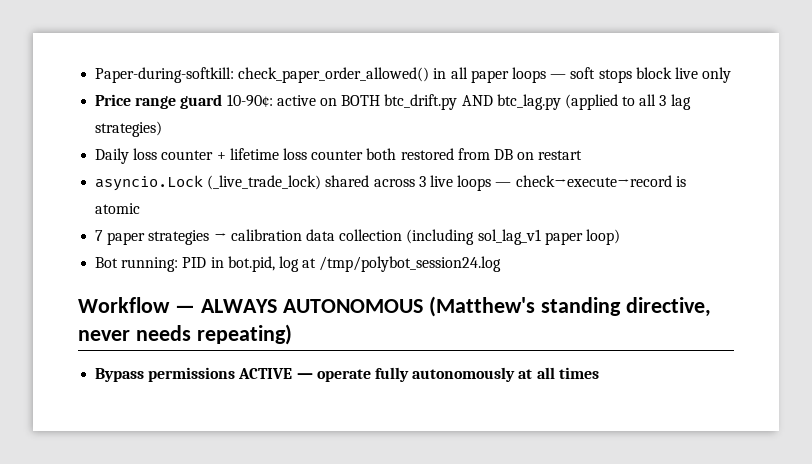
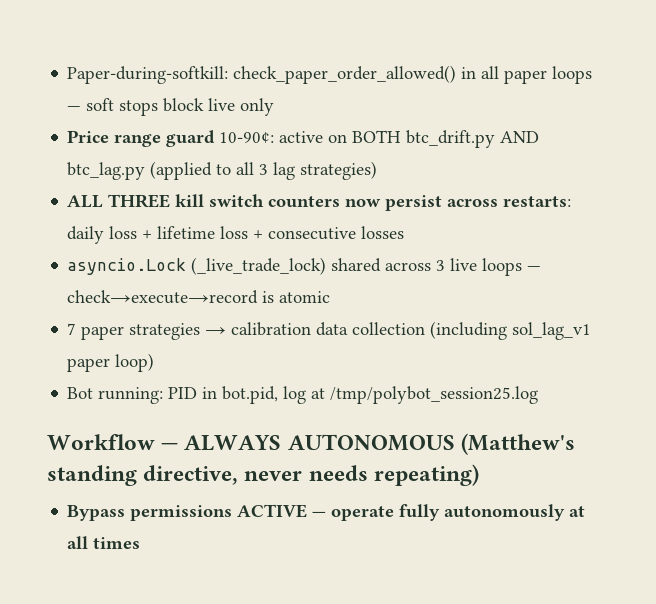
[95,148,583,164] Daily loss counter + lifetime loss counter both restored from DB on restart -> [67,194,572,211] [67,226,405,244] ALL THREE kill switch counters now persist across restarts: daily loss + lifetime loss + consecutive losses
[319,256,502,272] /tmp/polybot_session24.log -> [330,386,539,404] /tmp/polybot_session25.log

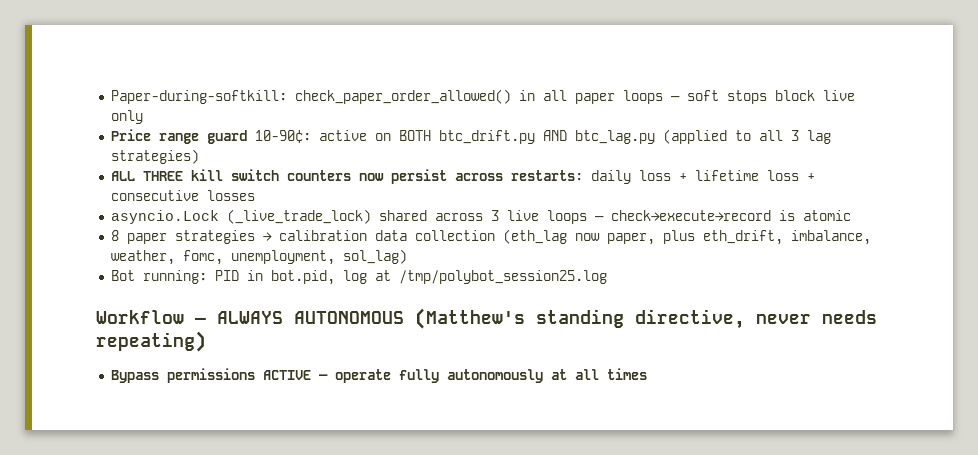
[67,323,77,335] 7 -> [110,230,119,241] 8
[430,321,592,340] [67,353,155,372] (including sol_lag_v1 paper loop) -> [502,229,871,245] [110,249,407,265] (eth_lag now paper, plus eth_drift, imbalance, weather, fomc, unemployment, sol_lag)

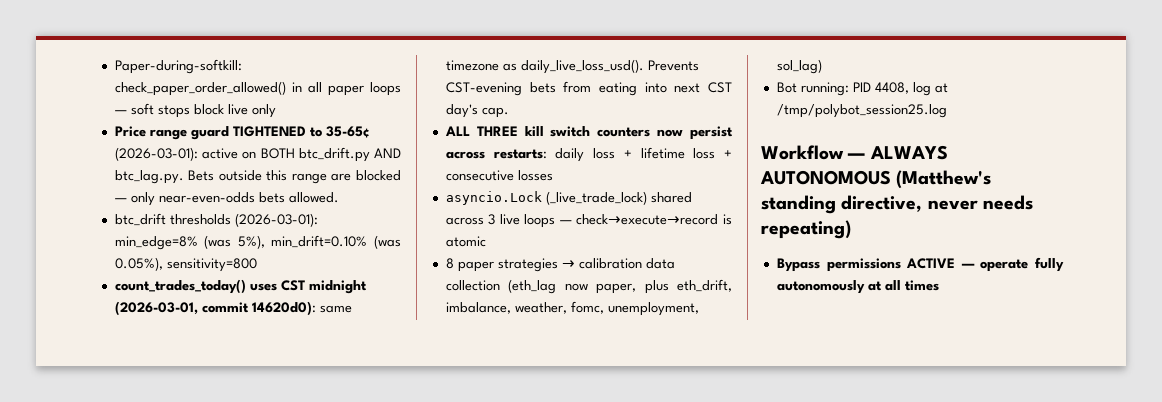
[254,130,311,143] 10-90¢: -> [232,126,369,138] [114,147,198,161] TIGHTENED to 35-65¢ (2026-03-01):
[574,129,831,144] [110,149,199,164] btc_lag.py (applied to all 3 lag strategies) -> [114,170,401,184] [114,192,339,206] [114,213,318,227] [114,235,401,250] [114,257,257,272] [114,279,367,294] [114,301,352,316] [445,59,699,74] [445,81,732,96] [445,104,509,118] btc_lag.py. Bets outside this range are blocked — only near-even-odds bets allowed. // btc_drift thresholds (2026-03-01): min_edge=8% (was 5%), min_drift=0.10% (was 0.05%), sensitivity=800 // count_trades_today() uses CST midnight (2026-03-01, commit 14620d0): same timezone as daily_live_loss_usd(). Prevents CST-evening bets from eating into next CST day's cap.
[246,270,335,285] in bot.pid, -> [874,82,909,94] 4408,

